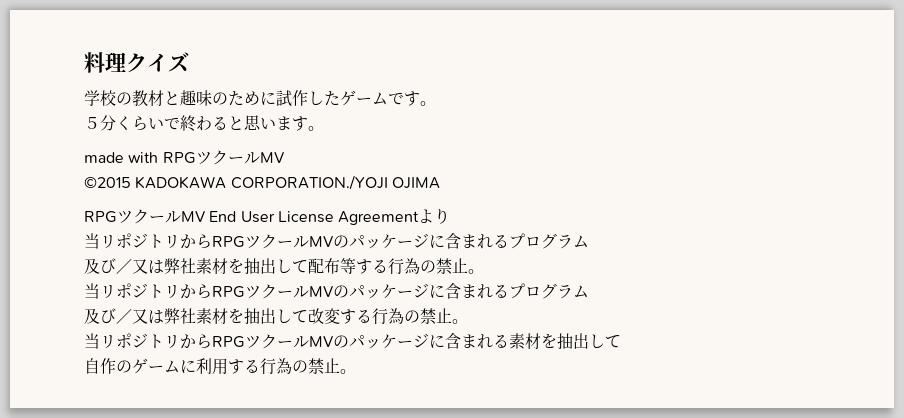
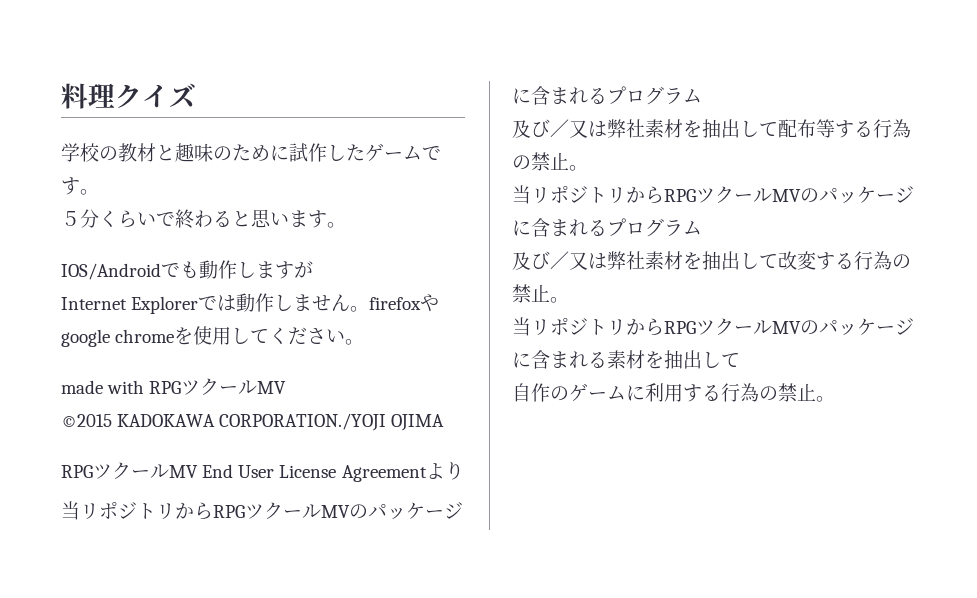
(324, 128) none -> [61,260,313,280] [61,293,440,314] [61,326,365,347] // IOS/Androidでも動作しますが // Internet Explorerでは動作しません。firefoxやgoogle chromeを使用してください。

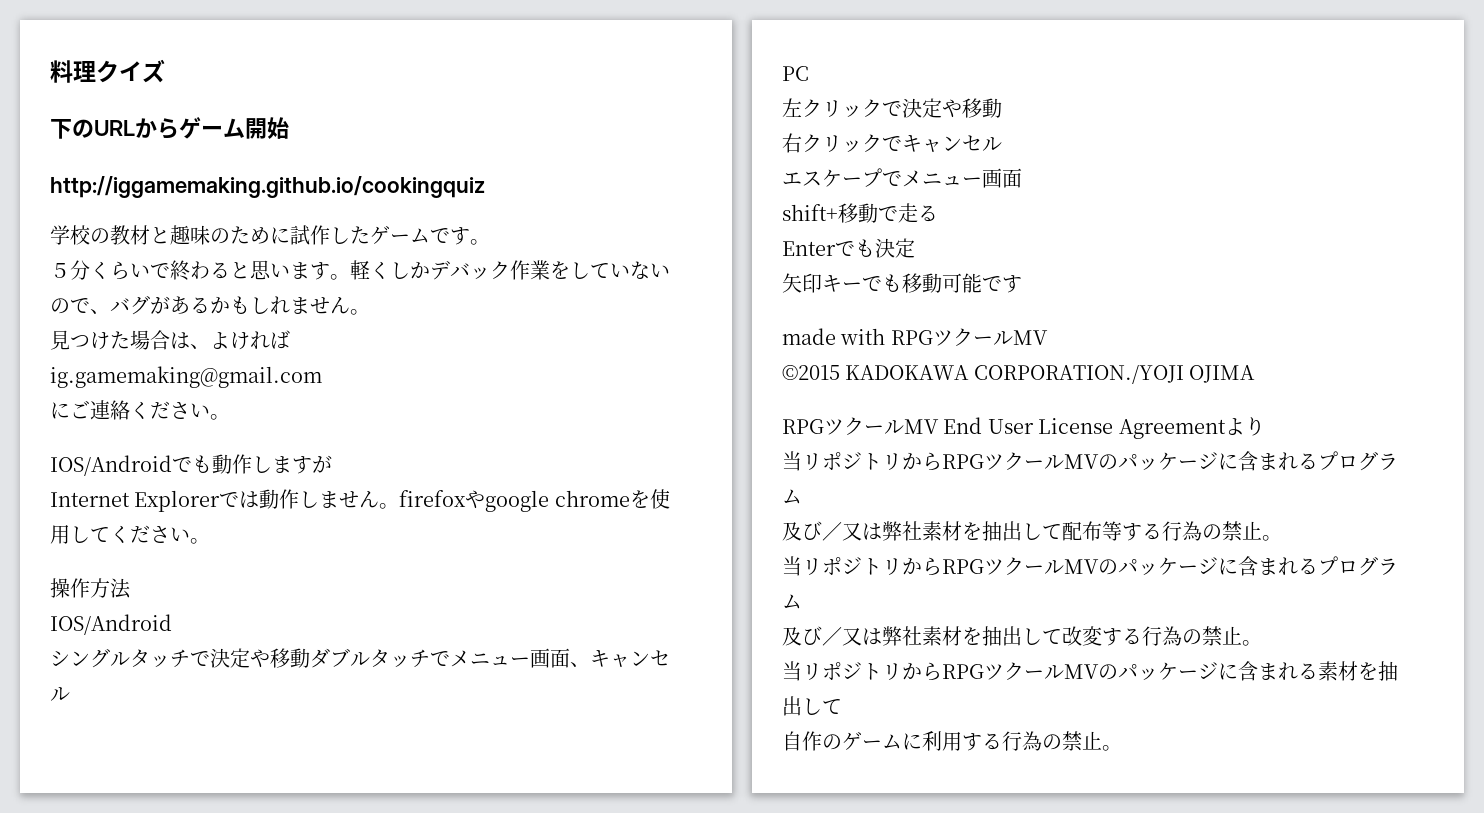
(196, 95) none -> [50,117,289,139] [50,176,485,198] // 下のURLからゲーム開始 // http://iggamemaking.github.io/cookingquiz
(346, 225) none -> [350,260,670,280] [50,295,370,315] [50,330,290,350] [50,366,322,388] [50,400,230,420] 軽くしかデバック作業をしていないので、バグがあるかもしれません。 // 見つけた場合は、よければ // ig.gamemaking@gmail.com // にご連絡ください。
(365, 342) none -> [50,578,131,599] [50,614,172,635] [50,648,670,668] [50,687,70,701] [782,66,809,81] [782,98,1002,118] [782,133,1002,153] [782,168,1022,188] [782,203,938,223] [782,238,915,258] [782,273,1022,293] // 操作方法 // IOS/Android // シングルタッチで決定や移動ダブルタッチでメニュー画面、キャンセル // PC // 左クリックで決定や移動 // 右クリックでキャンセル // エスケープでメニュー画面 // shift+移動で走る // Enterでも決定 // 矢印キーでも移動可能です

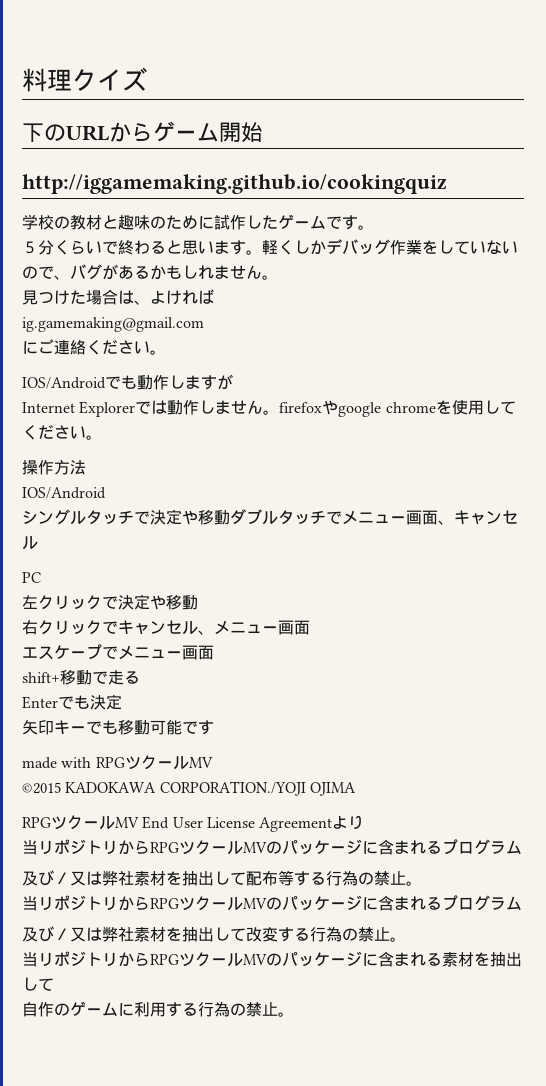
[490,261,510,279] ク -> [374,239,390,255] グ
(1002, 144) none -> [198,620,310,635] 、メニュー画面

